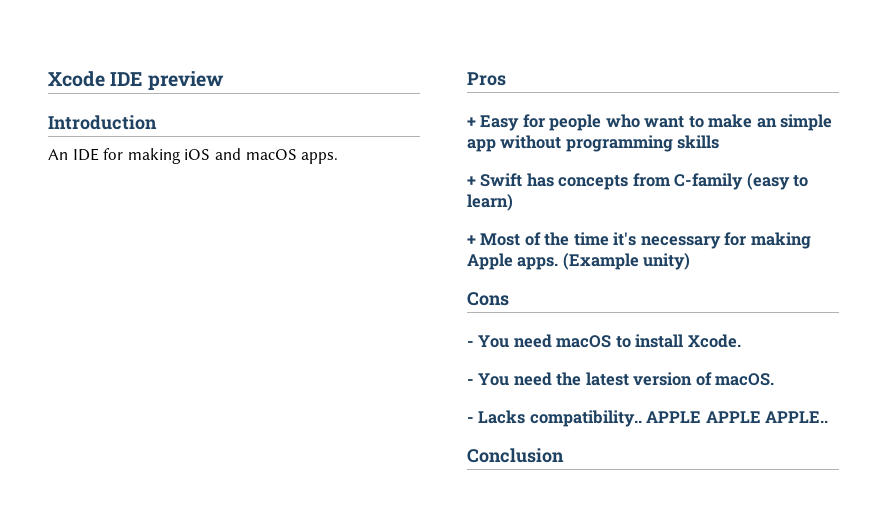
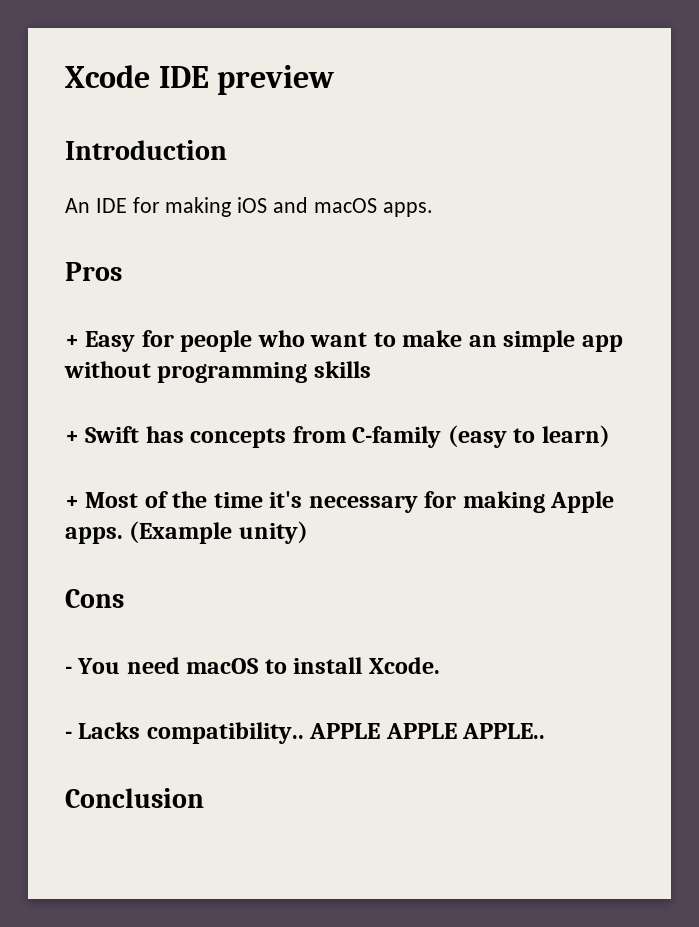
[467,372,775,386] // - You need the latest version of macOS. -> (440, 665) none

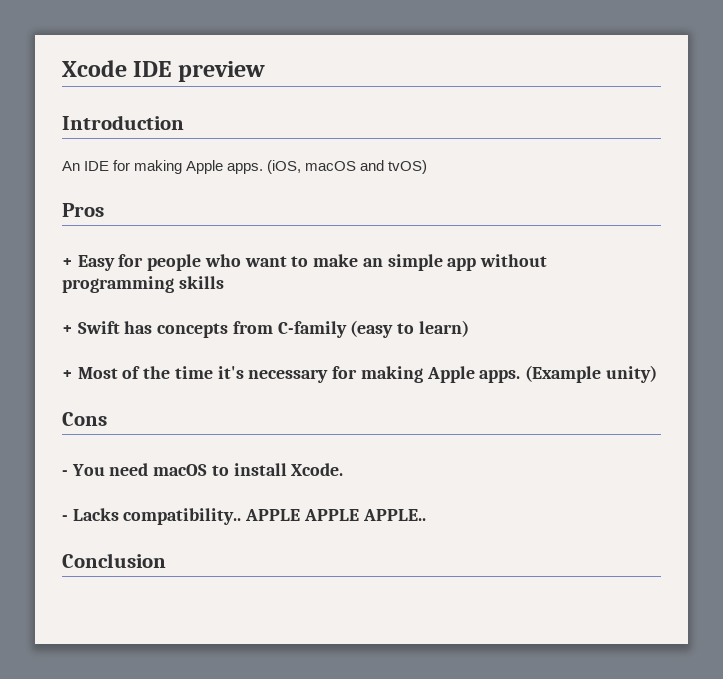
[237,197,433,217] iOS and macOS apps. -> [186,160,428,174] Apple apps. (iOS, macOS and tvOS)

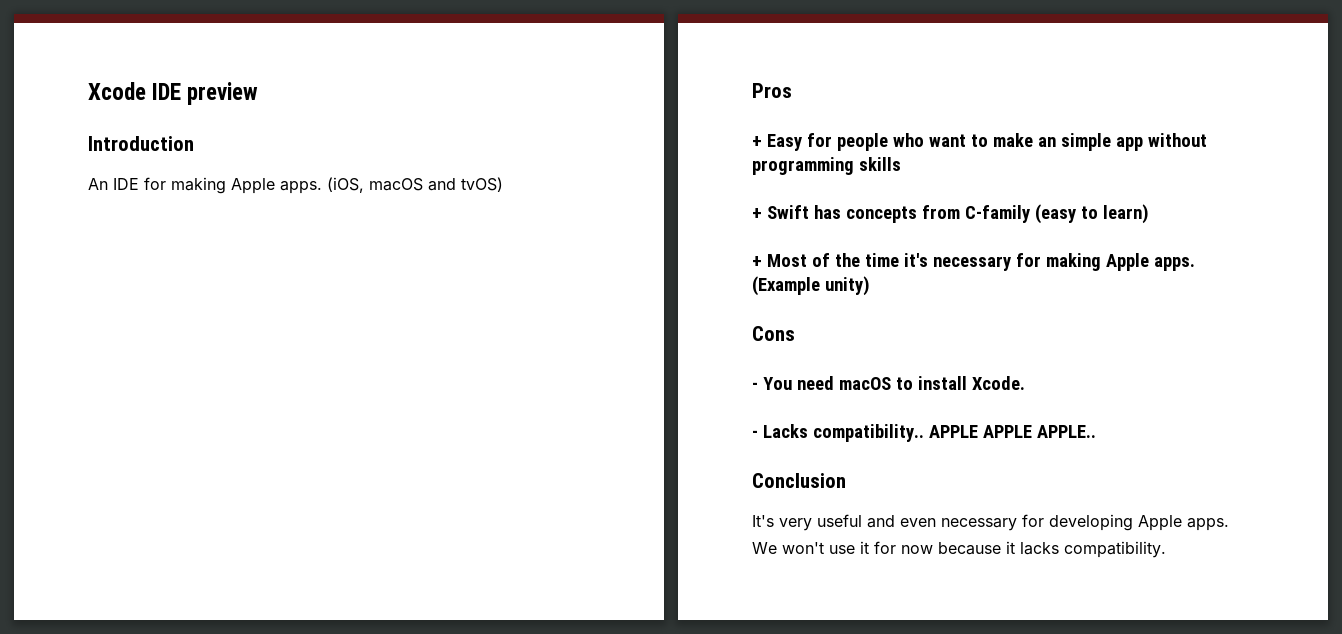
(166, 560) none -> [752,514,1229,531] [752,541,1166,558] // It's very useful and even necessary for developing Apple apps. // We won't use it for now because it lacks compatibility.

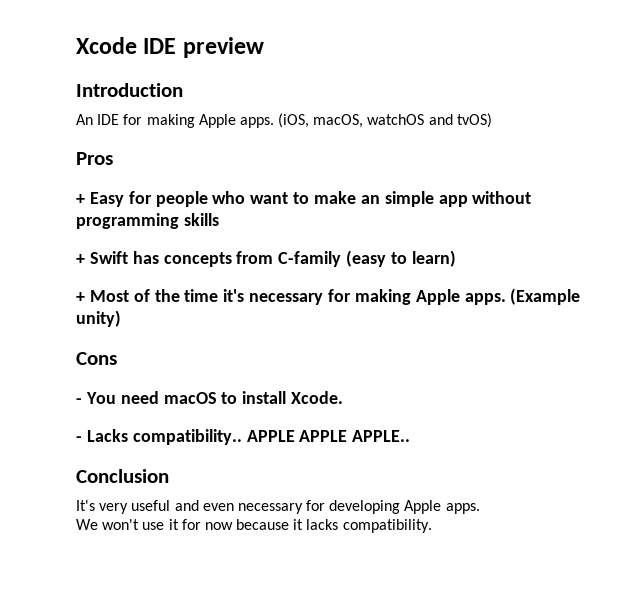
[369,178,423,191] macOS -> [313,114,425,128] macOS, watchOS

